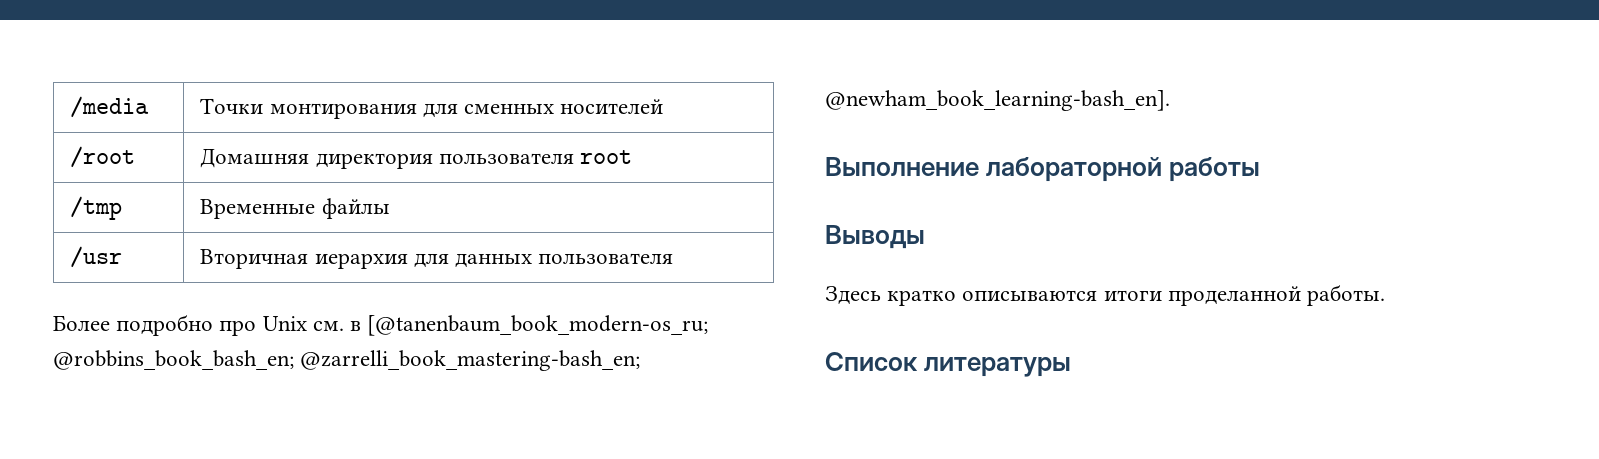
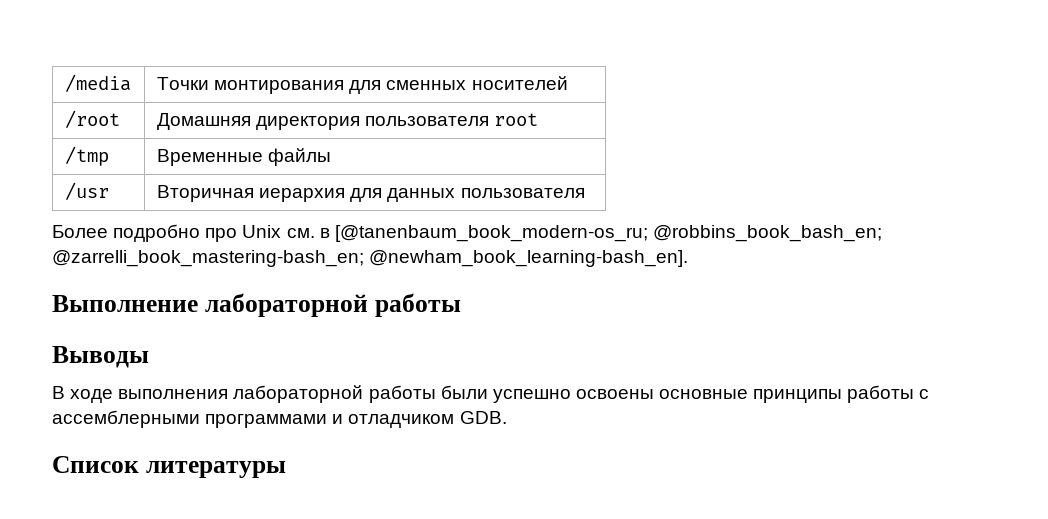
[825,284,1386,306] Здесь кратко описываются итоги проделанной работы. -> [52,385,930,403] [52,410,507,428] В ходе выполнения лабораторной работы были успешно освоены основные принципы работы с ассемблерными программами и отладчиком GDB.

